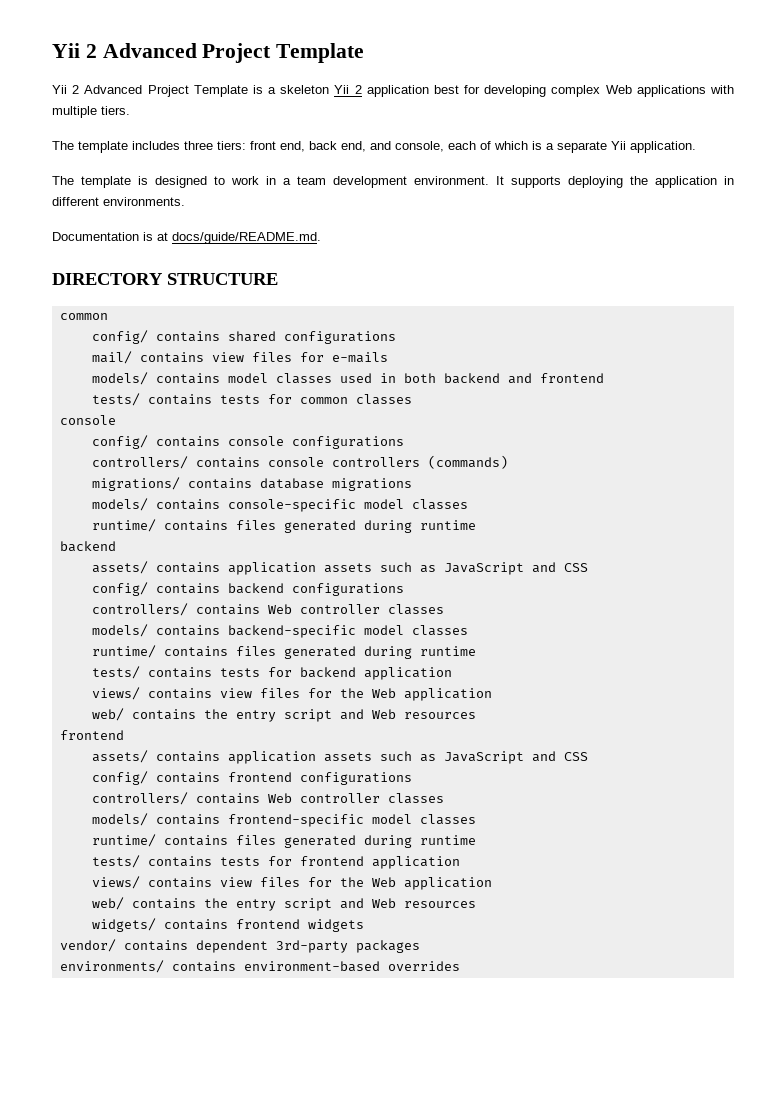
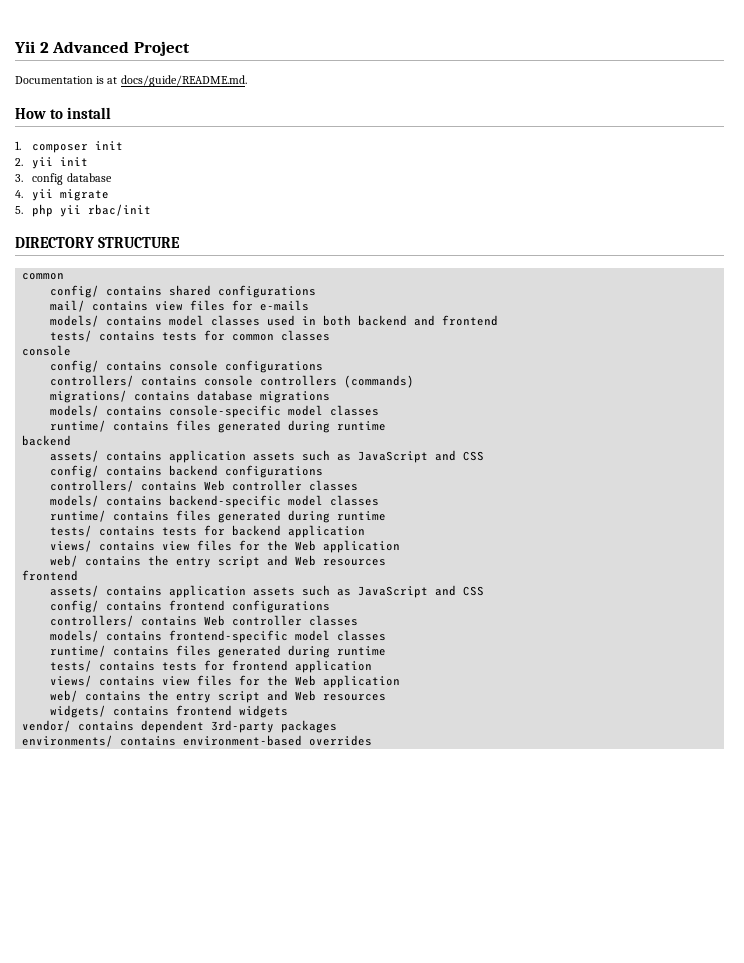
[52,43,365,63] [52,85,734,97] [52,106,130,118] [52,141,696,153] [52,176,734,188] [52,197,185,206] [52,232,321,244] Yii 2 Advanced Project Template // Yii 2 Advanced Project Template is a skeleton Yii 2 application best for developing complex Web applications with multiple tiers. // The template includes three tiers: front end, back end, and console, each of which is a separate Yii application. // The template is designed to work in a team development environment. It supports deploying the application in different environments. // Documentation is at docs/guide/README.md. -> [14,41,190,56] [15,75,247,87] [15,107,112,119] [15,141,124,153] [15,157,89,169] [15,173,112,185] [15,189,110,201] [15,204,152,217] Yii 2 Advanced Project // Documentation is at docs/guide/README.md. // How to install // 1. composer init // 2. yii init // 3. config database // 4. yii migrate // 5. php yii rbac/init

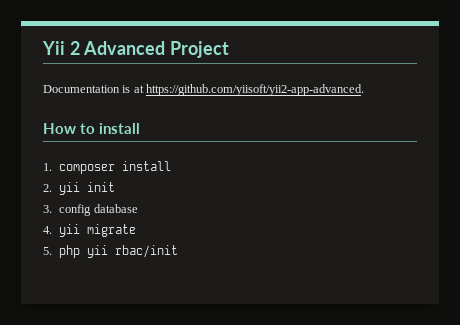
[120,75,247,87] docs/guide/README.md. -> [146,84,365,96] https://github.com/yiisoft/yii2-app-advanced.
[95,141,124,150] init -> [122,161,172,171] install
[15,237,181,248] [22,273,65,280] [50,285,317,298] [50,300,310,312] [50,315,499,327] [50,330,331,342] [22,345,72,356] [50,360,324,373] [50,375,415,388] [50,390,331,403] [50,405,380,418] [50,420,387,433] [22,435,72,446] [50,450,485,463] [50,465,324,478] [50,480,359,492] [50,495,380,508] [50,510,387,523] [50,525,366,538] [50,540,401,553] [50,555,387,568] [22,570,79,581] [50,585,485,598] [50,600,331,613] [50,615,359,627] [50,630,387,643] [50,645,387,658] [50,660,373,673] [50,675,401,688] [50,690,387,703] [50,705,289,718] [22,720,338,733] [22,735,373,747] // DIRECTORY STRUCTURE // common // config/ contains shared configurations // mail/ contains view files for e-mails // models/ contains model classes used in both backend and frontend // tests/ contains tests for common classes // console // config/ contains console configurations // controllers/ contains console controllers (commands) // migrations/ contains database migrations // models/ contains console-specific model classes // runtime/ contains files generated during runtime // backend // assets/ contains application assets such as JavaScript and CSS // config/ contains backend configurations // controllers/ contains Web controller classes // models/ contains backend-specific model classes // runtime/ contains files generated during runtime // tests/ contains tests for backend application // views/ contains view files for the Web application // web/ contains the entry script and Web resources // frontend // assets/ contains application assets such as JavaScript and CSS // config/ contains frontend configurations // controllers/ contains Web controller classes // models/ contains frontend-specific model classes // runtime/ contains files generated during runtime // tests/ contains tests for frontend application // views/ contains view files for the Web application // web/ contains the entry script and Web resources // widgets/ contains frontend widgets // vendor/ contains dependent 3rd-party packages // environments/ contains environment-based overrides -> (179, 251) none

